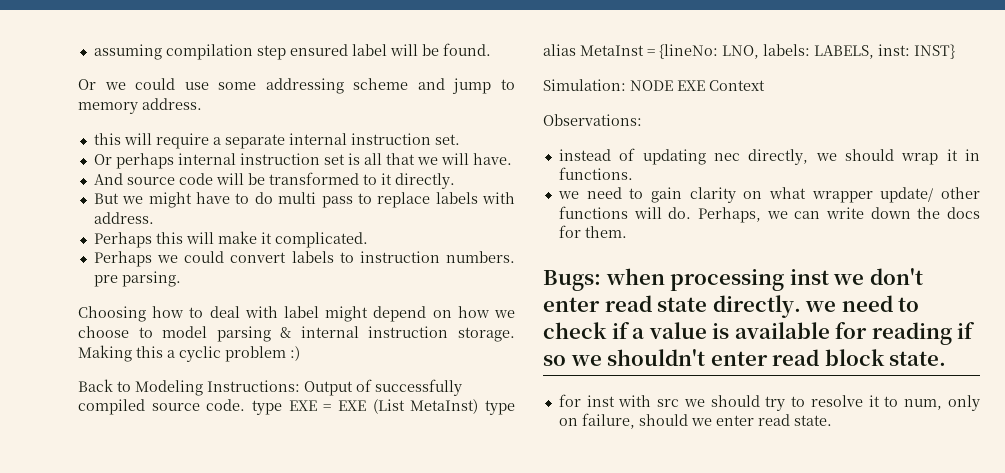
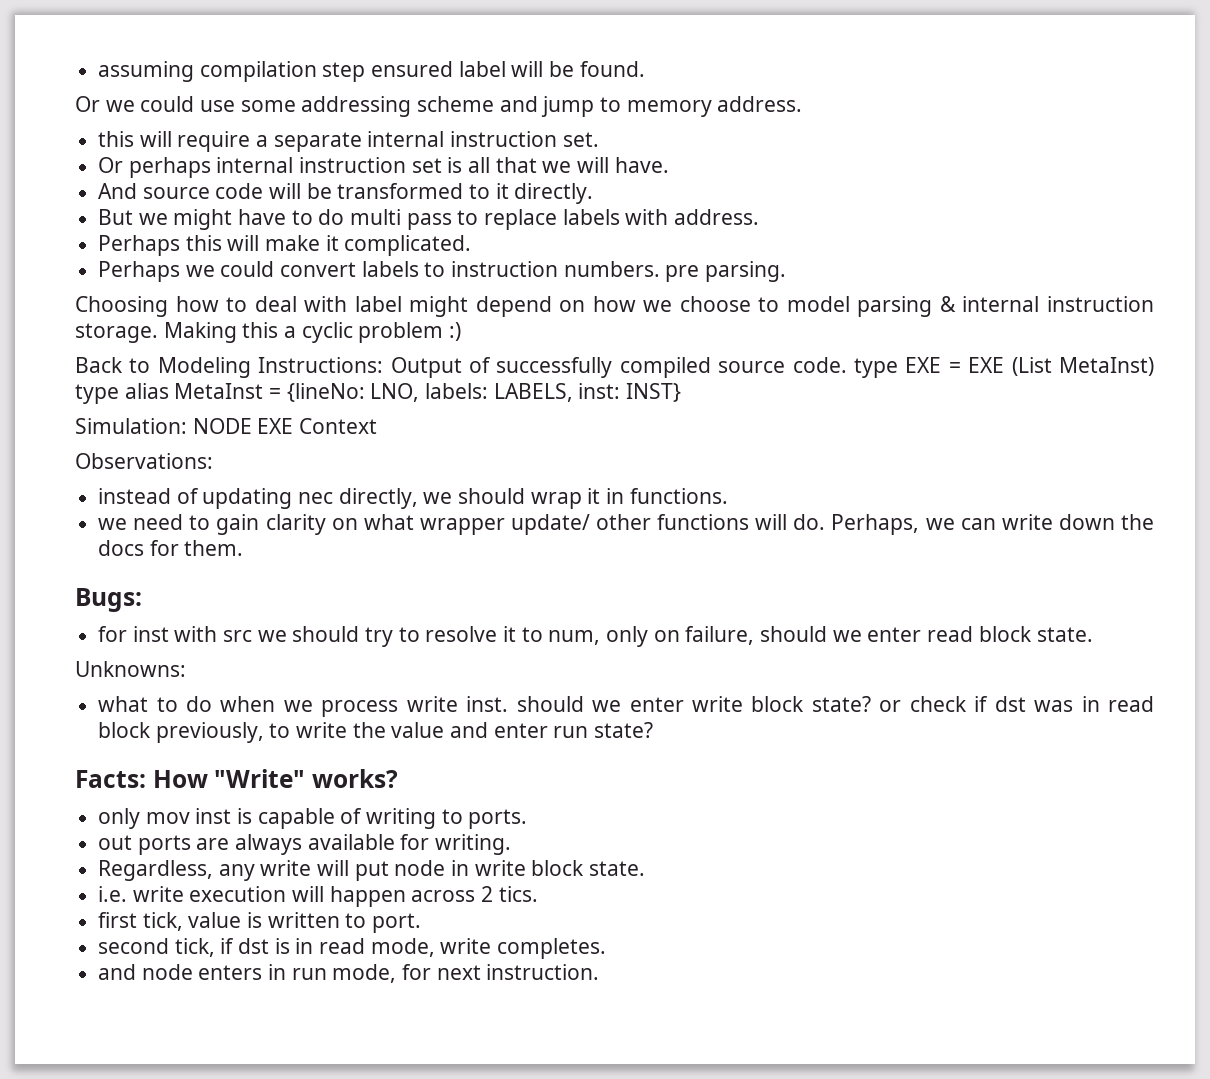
[605,268,923,291] [543,295,920,318] [543,322,976,345] [543,349,947,366] when processing inst we don't enter read state directly. we need to check if a value is available for reading if so we shouldn't enter read block state. -> (142, 600) none
[793,415,832,426] state. -> [978,626,1093,642] [75,661,186,677] [98,696,1155,717] [98,722,654,743] [75,769,398,788] [98,808,528,829] [98,834,512,855] [98,860,646,881] [98,886,538,907] [98,912,422,933] [98,938,607,959] [98,964,600,983] block state. // Unknowns: // what to do when we process write inst. should we enter write block state? or check if dst was in read block previously, to write the value and enter run state? // Facts: How "Write" works? // only mov inst is capable of writing to ports. // out ports are always available for writing. // Regardless, any write will put node in write block state. // i.e. write execution will happen across 2 tics. // first tick, value is written to port. // second tick, if dst is in read mode, write completes. // and node enters in run mode, for next instruction.

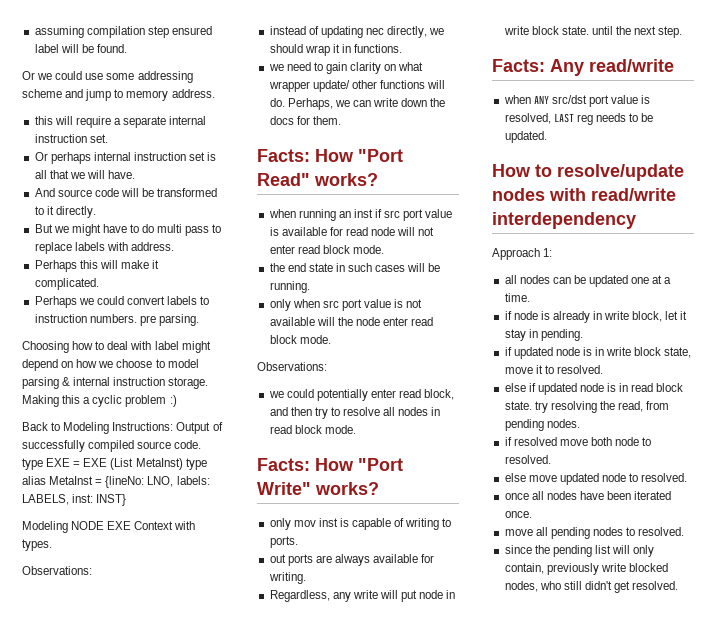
[75,418,187,434] Simulation: -> [22,521,68,533] Modeling
(378, 426) none -> [174,521,196,530] [22,539,52,551] with types.
[75,588,142,612] [98,626,1093,647] [75,661,186,677] [98,696,1155,717] [98,722,654,743] [75,769,306,788] Bugs: // for inst with src we should try to resolve it to num, only on failure, should we enter read block state. // Unknowns: // what to do when we process write inst. should we enter write block state? or check if dst was in read block previously, to write the value and enter run state? // Facts: How "Write" -> [257,149,403,162] [257,173,378,186] [268,209,453,221] [269,227,435,236] [269,245,384,254] [269,263,441,272] [269,281,310,293] [269,299,423,311] [269,317,434,326] [269,335,331,344] [257,362,327,371] [268,389,455,401] [269,407,441,419] [269,425,356,434] [257,458,403,471] [257,482,311,495] Facts: How "Port Read" works? // when running an inst if src port value is available for read node will not enter read block mode. // the end state in such cases will be running. // only when src port value is not available will the node enter read block mode. // Observations: // we could potentially enter read block, and then try to resolve all nodes in read block mode. // Facts: How "Port Write"
[98,886,538,907] [98,912,422,933] [98,938,607,959] [98,964,600,983] // i.e. write execution will happen across 2 tics. // first tick, value is written to port. // second tick, if dst is in read mode, write completes. // and node enters in run mode, for next instruction. -> [591,26,683,38] [492,59,674,76] [503,95,651,107] [504,113,654,125] [504,131,547,143] [492,164,684,181] [492,188,676,201] [492,212,636,229] [492,248,553,260] [504,275,672,287] [504,293,530,302] [504,311,688,323] [504,329,583,341] [504,347,692,359] [504,365,603,374] [504,383,684,395] [504,401,670,413] [504,419,580,431] [504,437,652,446] [504,455,551,464] [504,473,688,485] [504,491,672,500] [504,511,532,518] [504,527,685,539] [504,545,655,557] [504,563,668,575] [504,581,679,593] until the next step. // Facts: Any read/write // when ANY src/dst port value is resolved, LAST reg needs to be updated. // How to resolve/update nodes with read/write interdependency // Approach 1: // all nodes can be updated one at a time. // if node is already in write block, let it stay in pending. // if updated node is in write block state, move it to resolved. // else if updated node is in read block state. try resolving the read, from pending nodes. // if resolved move both node to resolved. // else move updated node to resolved. // once all nodes have been iterated once. // move all pending nodes to resolved. // since the pending list will only contain, previously write blocked nodes, who still didn't get resolved.

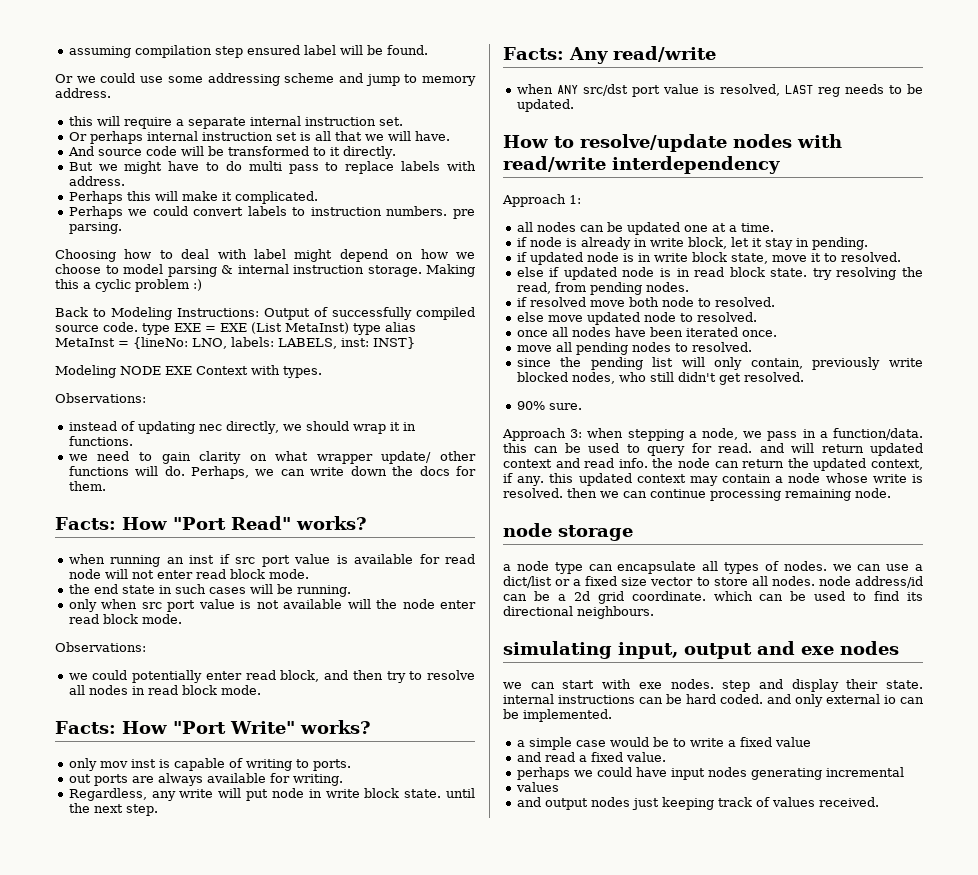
(679, 585) none -> [516,401,582,410] [502,428,923,441] [503,443,923,456] [503,458,923,471] [503,473,923,486] [503,488,891,501] [503,523,633,541] [503,561,923,574] [503,576,923,588] [503,591,924,604] [503,606,654,619] [503,641,899,659] [503,679,923,692] [503,694,924,707] [503,709,612,722] [516,737,811,750] [516,752,666,762] [516,767,904,780] [515,782,559,792] [516,797,879,810] // 90% sure. // Approach 3: when stepping a node, we pass in a function/data. this can be used to query for read. and will return updated context and read info. the node can return the updated context, if any. this updated context may contain a node whose write is resolved. then we can continue processing remaining node. // node storage // a node type can encapsulate all types of nodes. we can use a dict/list or a fixed size vector to store all nodes. node address/id can be a 2d grid coordinate. which can be used to find its directional neighbours. // simulating input, output and exe nodes // we can start with exe nodes. step and display their state. internal instructions can be hard coded. and only external io can be implemented. // a simple case would be to write a fixed value // and read a fixed value. // perhaps we could have input nodes generating incremental // values // and output nodes just keeping track of values received.

